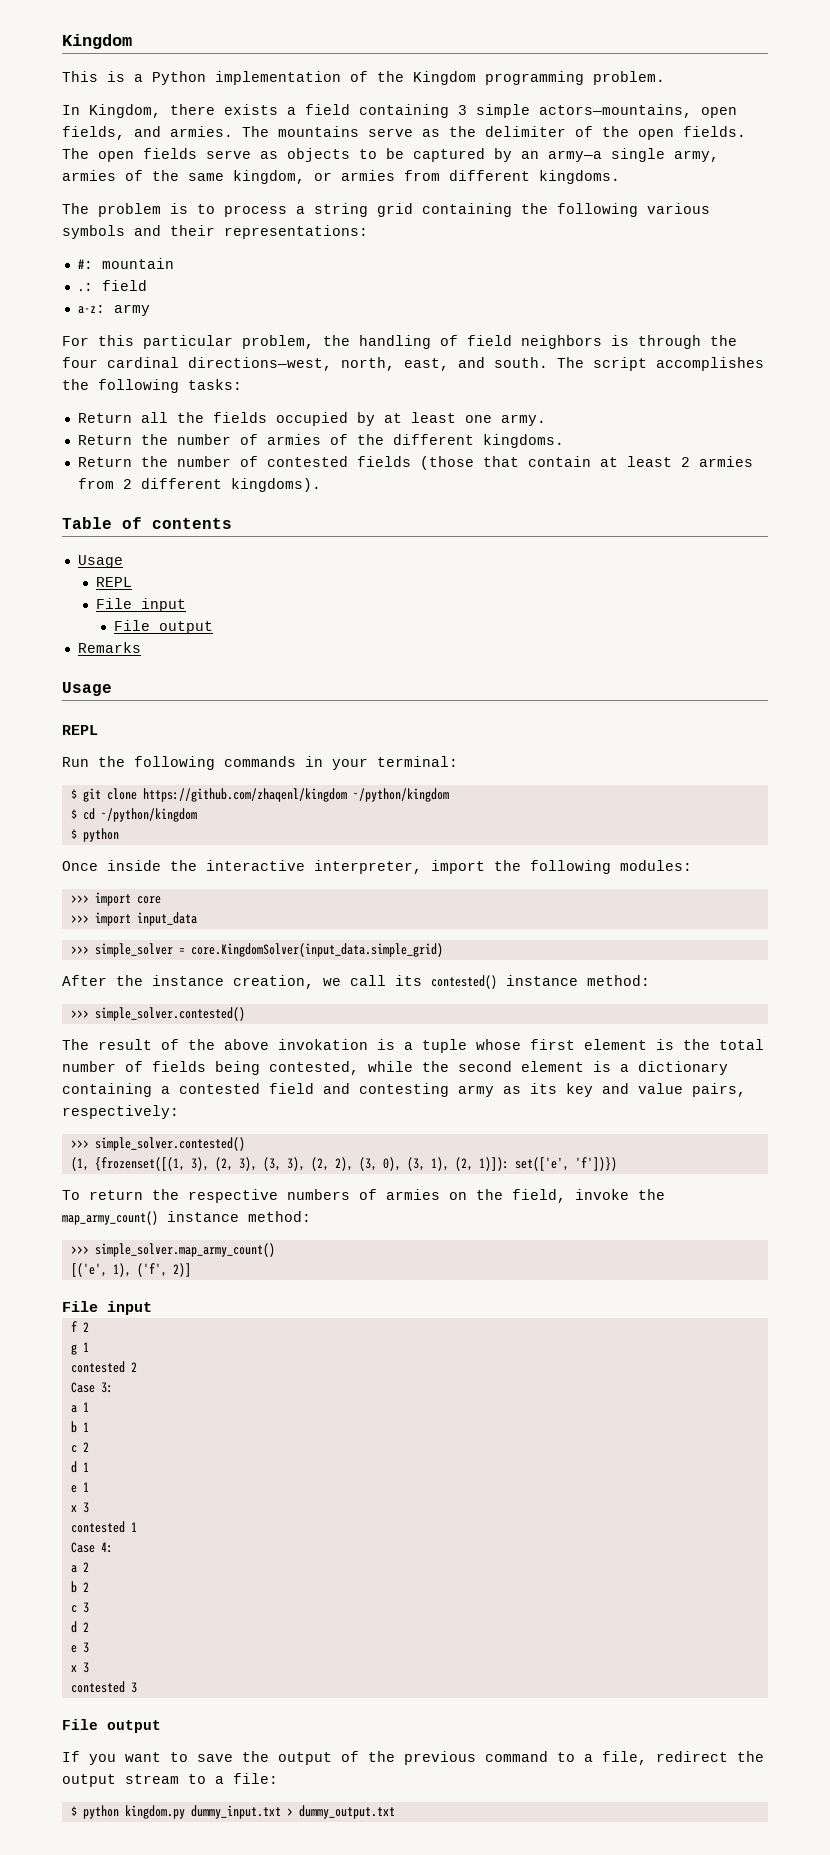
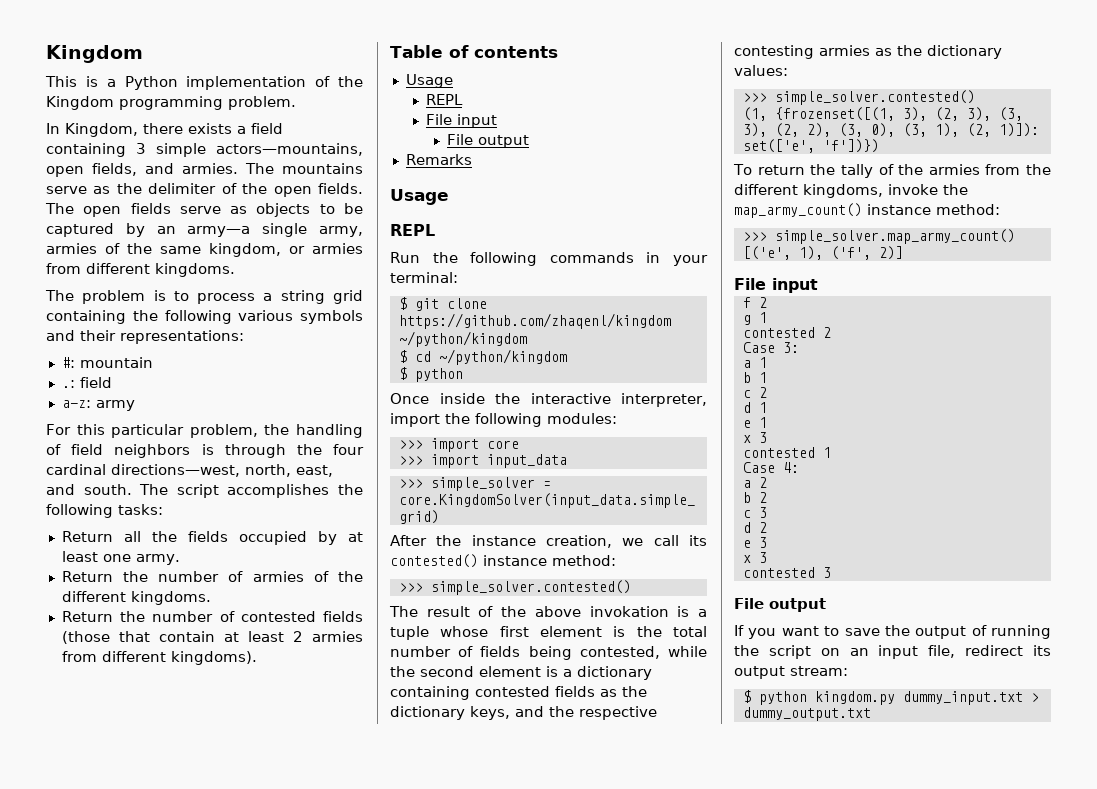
[122,479,132,489] 2 -> (97, 656) none
[161,1083,746,1097] [62,1105,179,1119] a contested field and contesting army as its key and value pairs, respectively: -> [475,686,647,697] [390,706,657,720] [734,45,1002,59] [734,65,788,76] contested fields as the dictionary keys, and the respective contesting armies as the dictionary values:
[188,1189,566,1203] respective numbers of armies on the field, -> [840,164,1051,178] [734,184,883,198] tally of the armies from the different kingdoms,
[368,1751,764,1765] [62,1773,278,1787] the previous command to a file, redirect the output stream to a file: -> [991,625,1051,639] [734,645,1051,659] [734,666,848,679] running the script on an input file, redirect its output stream:

